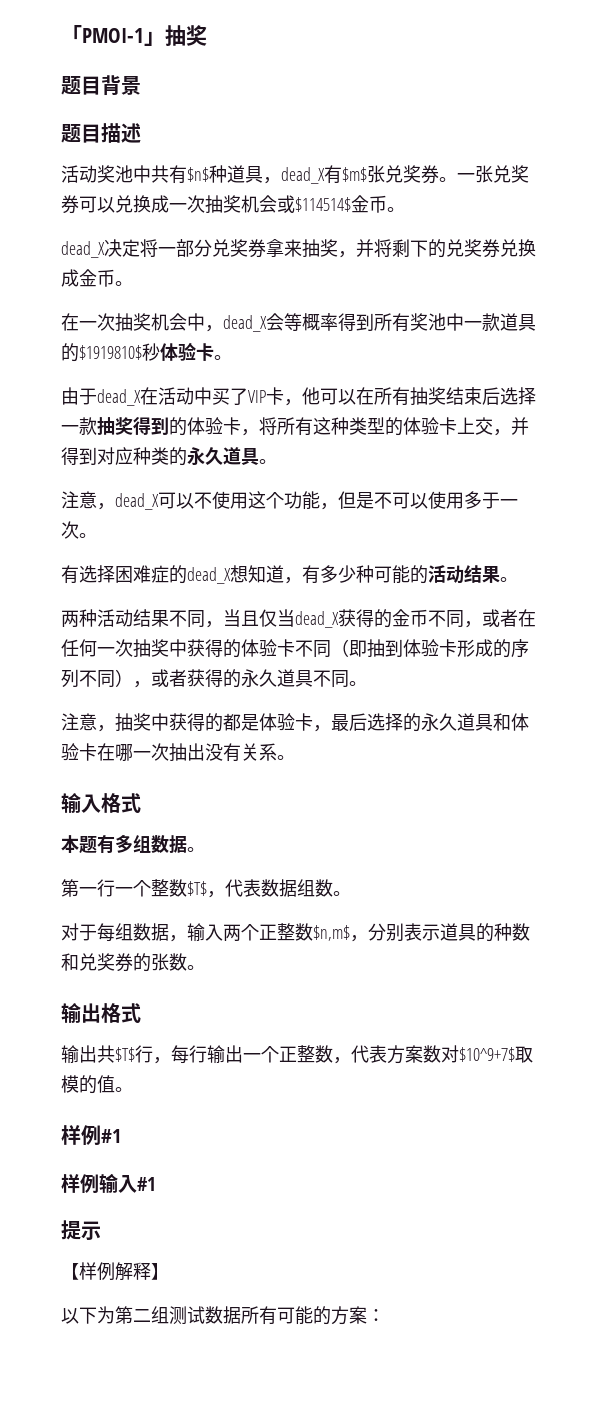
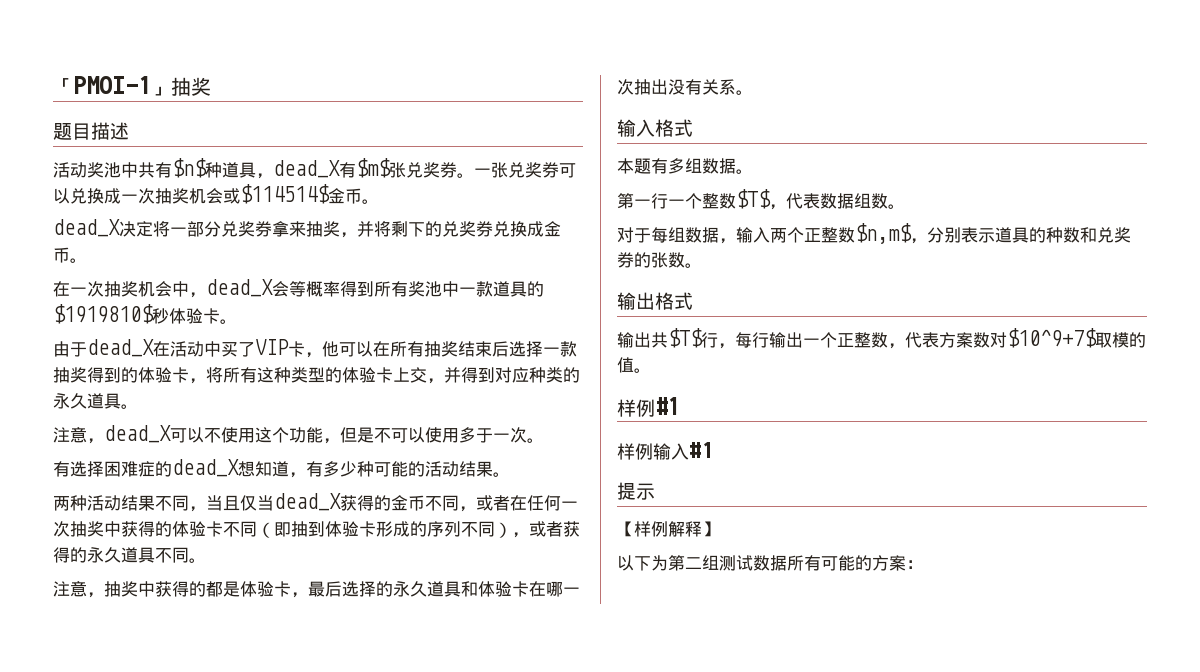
[61,75,141,96] // 题目背景 -> (211, 86) none

